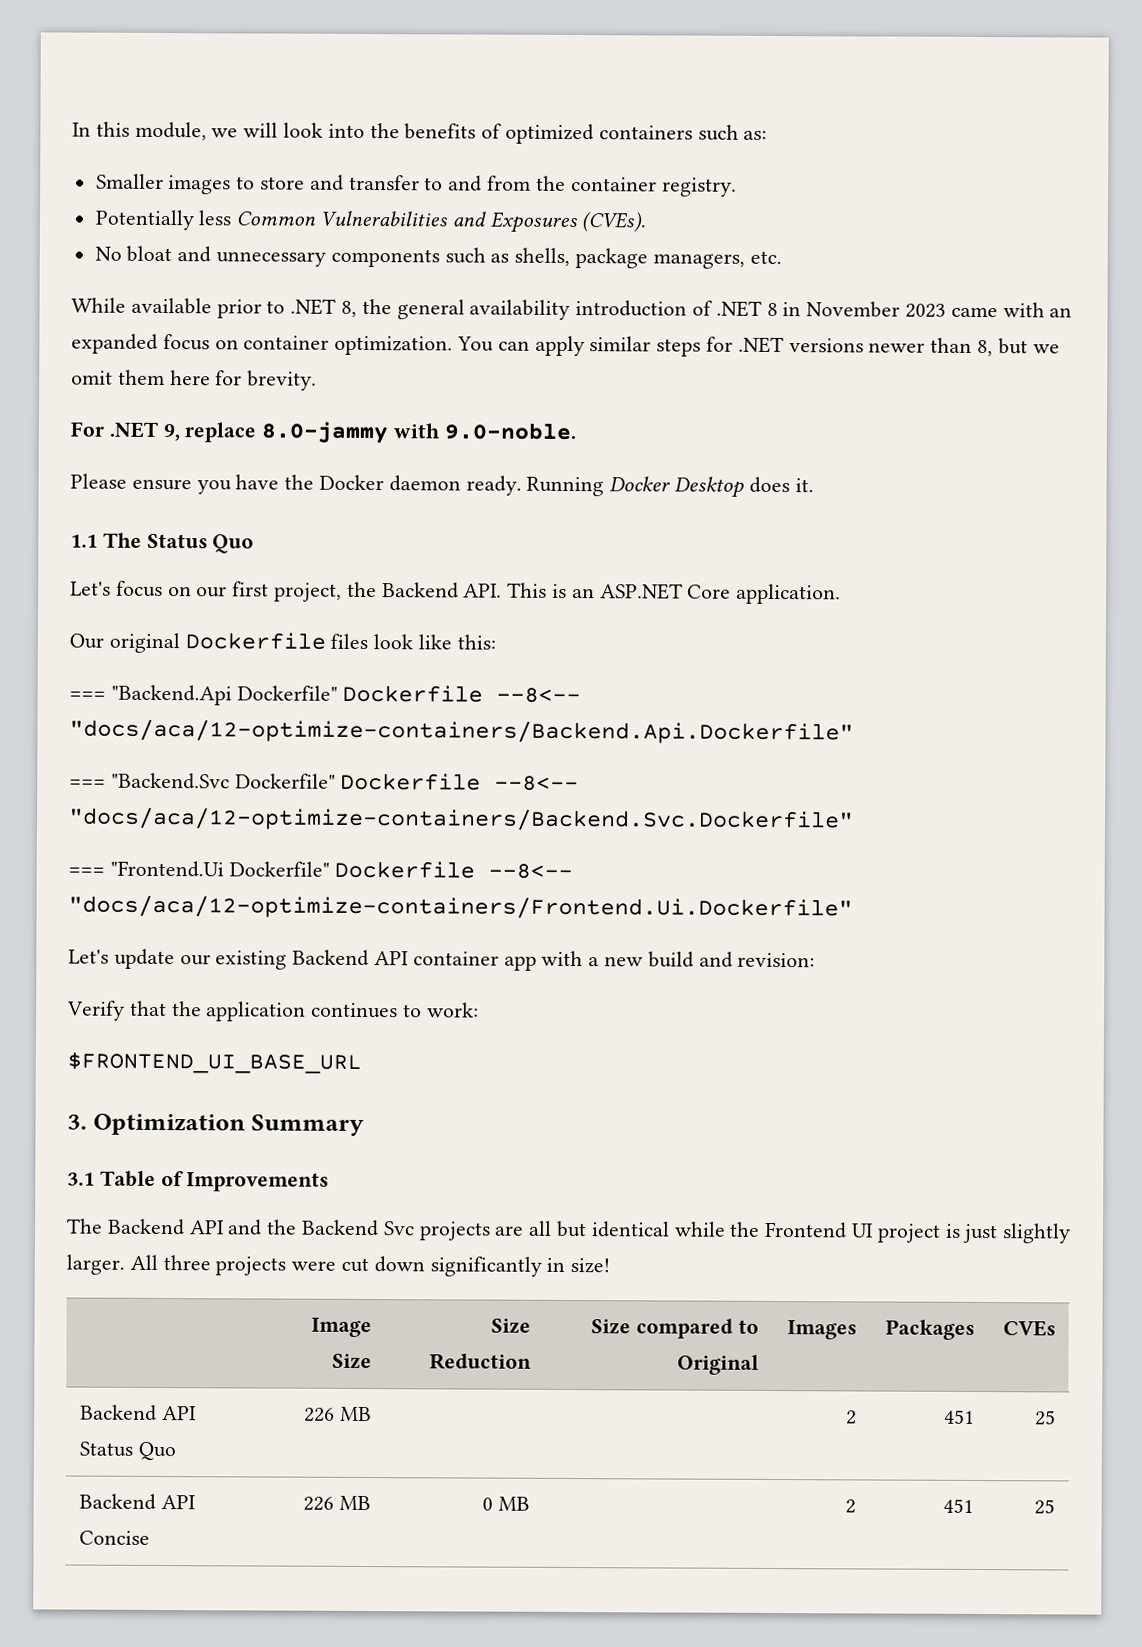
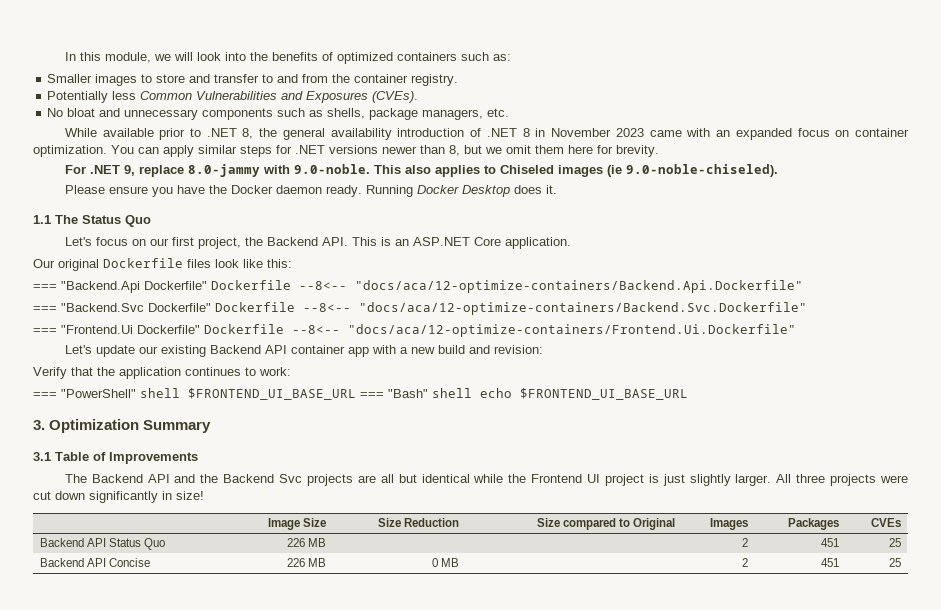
(576, 431) none -> [373,164,778,177] This also applies to Chiseled images (ie 9.0-noble-chiseled).
(479, 1010) none -> [33,388,512,400] === "PowerShell" shell $FRONTEND_UI_BASE_URL === "Bash" shell echo

